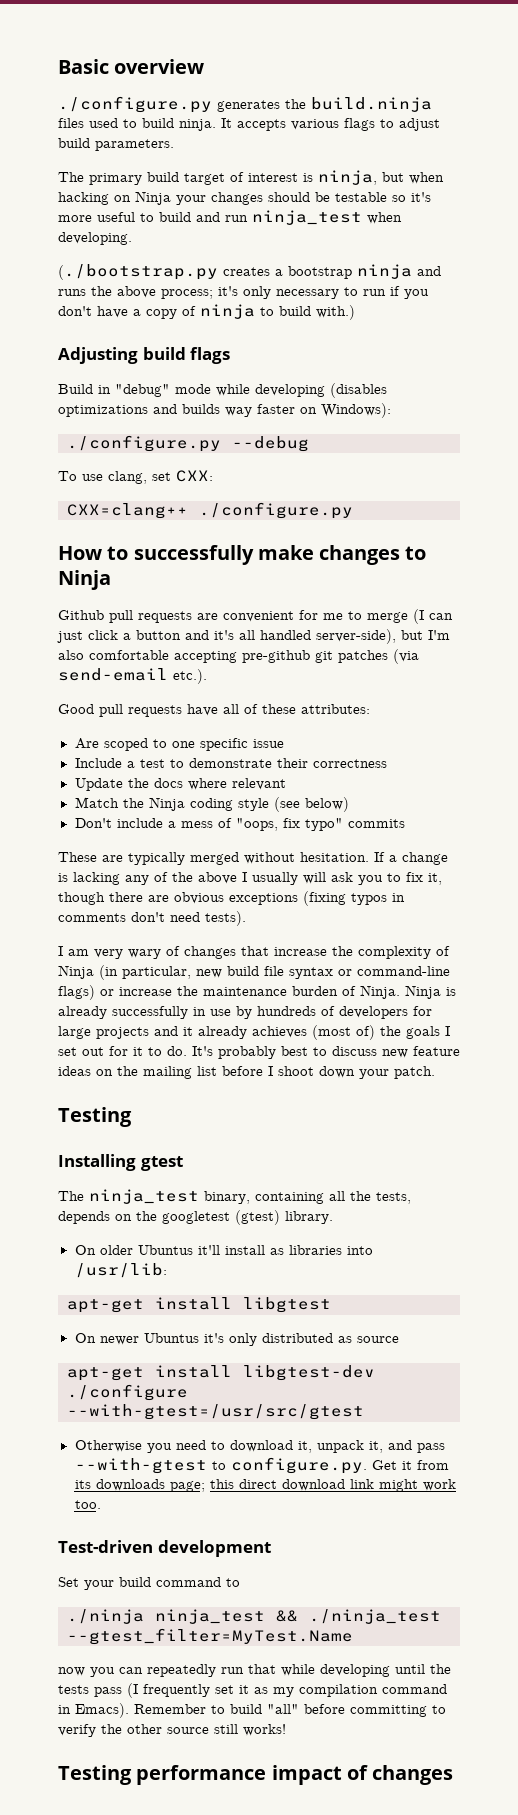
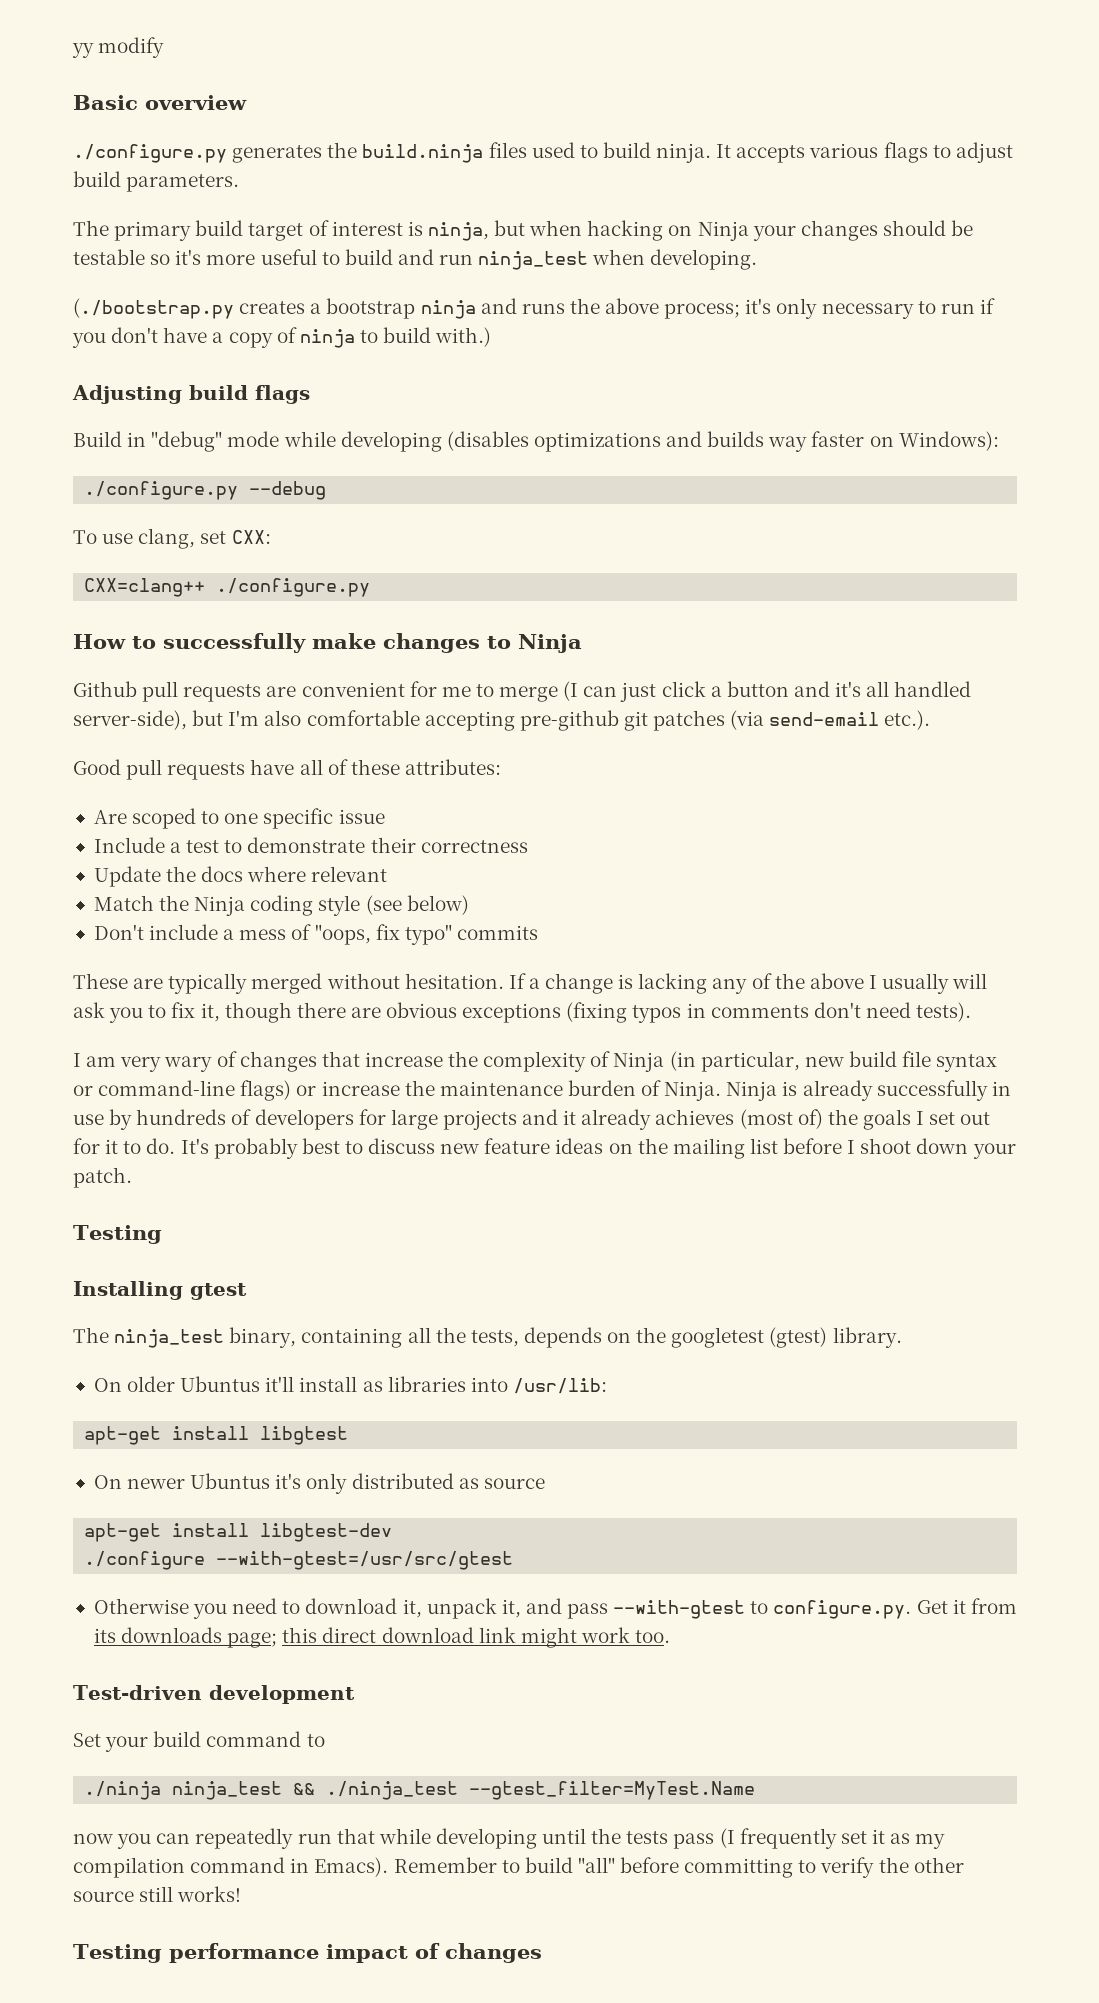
(58, 66) none -> [72,37,165,58] yy modify //

